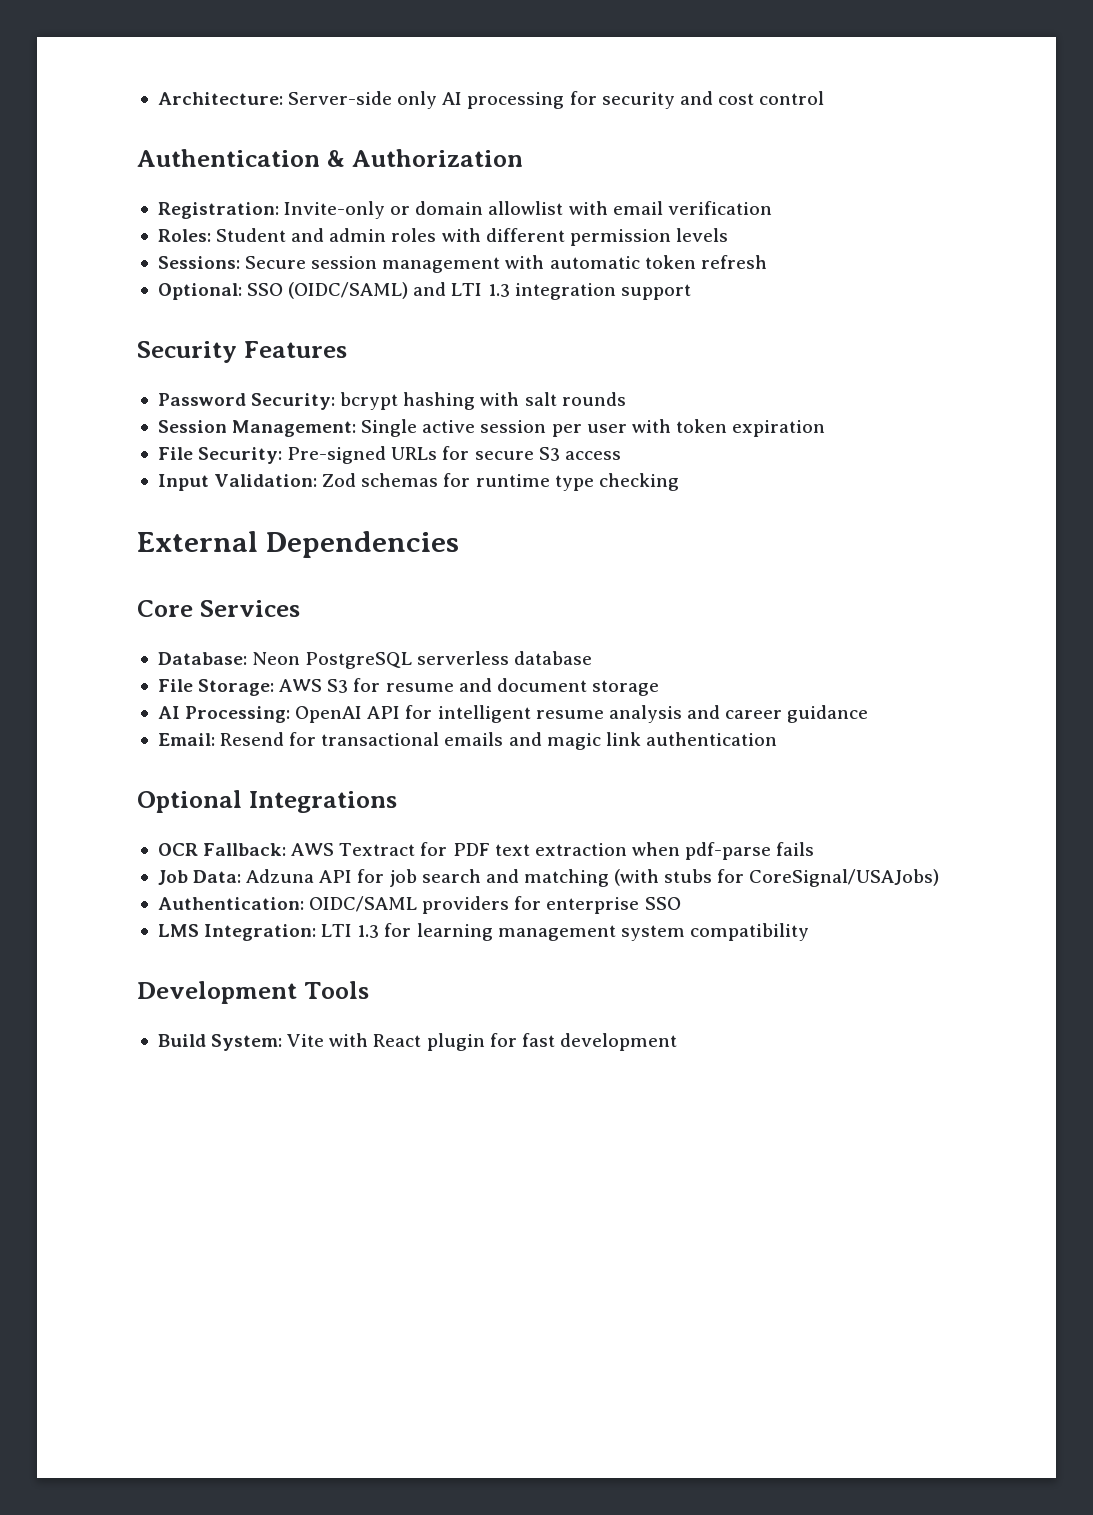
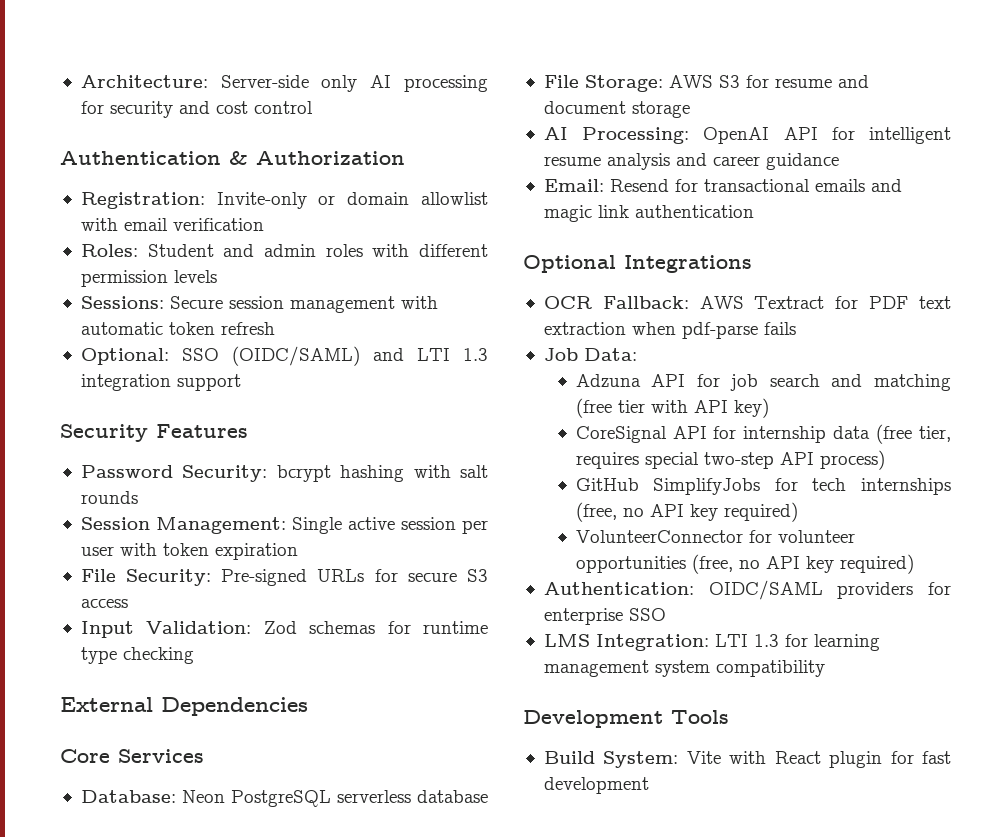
(242, 876) none -> (637, 354) //
[614,869,940,887] (with stubs for CoreSignal/USAJobs) -> [575,398,769,418] [575,424,951,444] [575,450,885,470] [575,478,951,495] [575,502,798,522] [575,530,855,543] [575,554,914,574] (free tier with API key) // CoreSignal API for internship data (free tier, requires special two-step API process) // GitHub SimplifyJobs for tech internships (free, no API key required) // VolunteerConnector for volunteer opportunities (free, no API key required)

